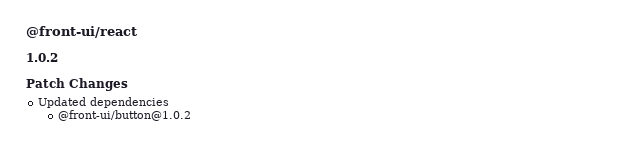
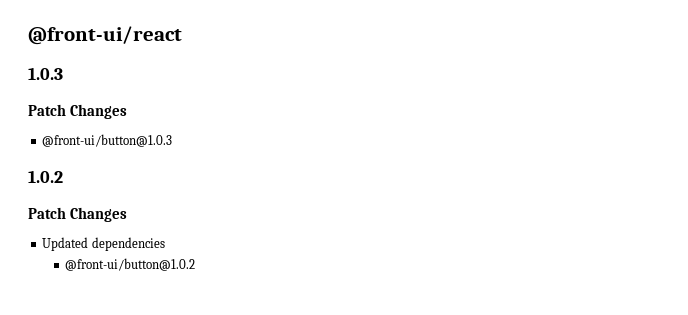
(137, 32) none -> [28,67,63,80] [28,104,128,119] [42,134,173,147] // 1.0.3 // Patch Changes // @front-ui/button@1.0.3

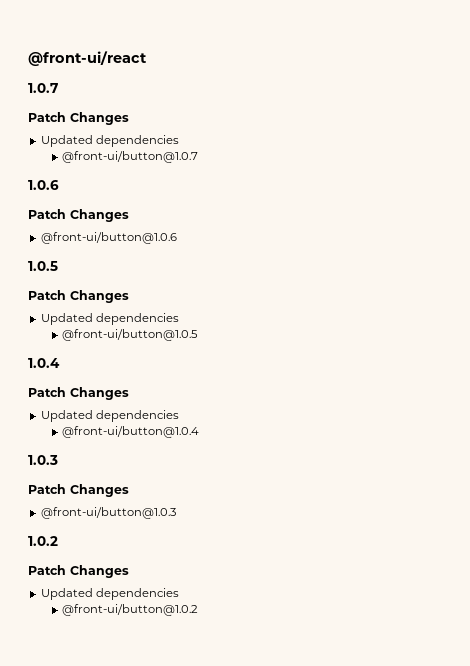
(182, 35) none -> [28,83,58,93] [28,112,129,125] [40,135,179,147] [62,151,199,163] [28,180,59,190] [28,209,129,222] [40,232,177,244] [28,261,58,271] [28,290,129,303] [40,313,179,325] [62,329,199,341] [28,358,60,368] [28,387,129,400] [40,410,179,422] [62,426,200,438] // 1.0.7 // Patch Changes // Updated dependencies // @front-ui/button@1.0.7 // 1.0.6 // Patch Changes // @front-ui/button@1.0.6 // 1.0.5 // Patch Changes // Updated dependencies // @front-ui/button@1.0.5 // 1.0.4 // Patch Changes // Updated dependencies // @front-ui/button@1.0.4

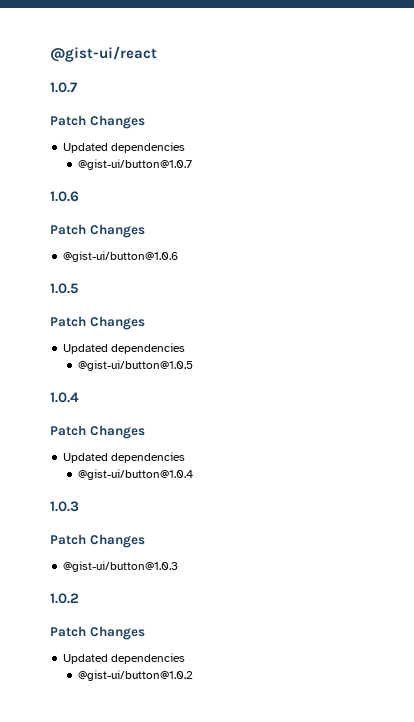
[28,51,147,66] @front-ui/react -> [50,46,157,62] @gist-ui/react
[62,151,199,163] @front-ui/button@1.0.7 -> [77,159,192,170] @gist-ui/button@1.0.7
[40,232,177,244] @front-ui/button@1.0.6 -> [63,251,179,262] @gist-ui/button@1.0.6
[62,329,199,341] @front-ui/button@1.0.5 -> [77,360,193,371] @gist-ui/button@1.0.5
[62,426,200,438] @front-ui/button@1.0.4 -> [77,469,193,480] @gist-ui/button@1.0.4
[40,507,176,519] @front-ui/button@1.0.3 -> [63,561,179,572] @gist-ui/button@1.0.3
[62,604,199,616] @front-ui/button@1.0.2 -> [77,670,193,681] @gist-ui/button@1.0.2

